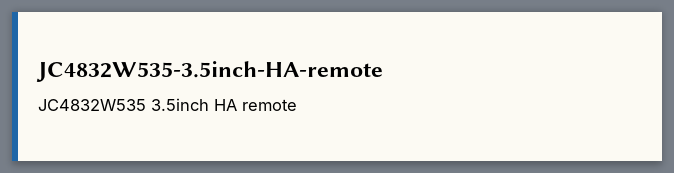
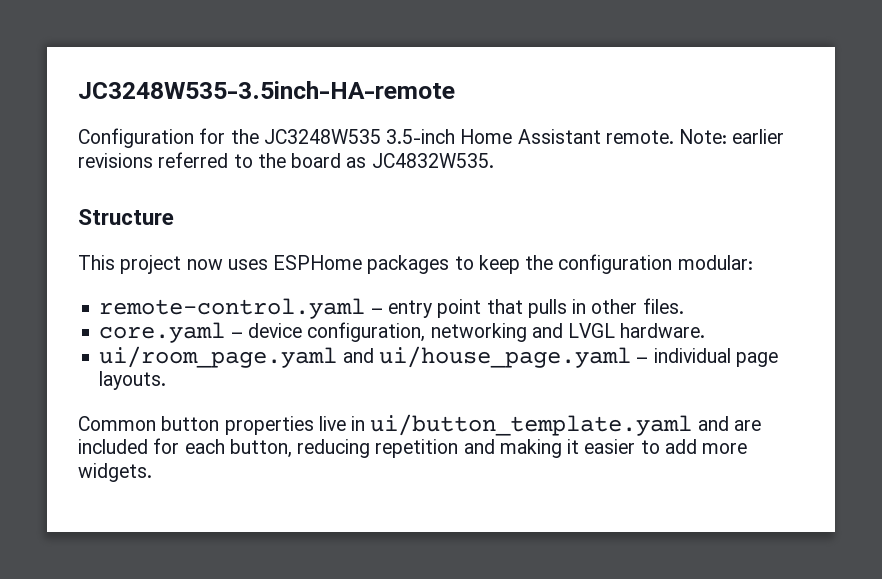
[36,61,383,82] [38,98,297,111] JC4832W535-3.5inch-HA-remote // JC4832W535 3.5inch HA remote -> [78,81,455,99] [78,128,785,148] [78,152,494,168] [78,209,174,225] [78,254,753,274] [99,298,684,319] [99,322,706,343] [99,346,778,368] [99,371,167,390] [78,414,761,436] [78,438,748,458] [78,463,152,482] JC3248W535-3.5inch-HA-remote // Configuration for the JC3248W535 3.5-inch Home Assistant remote. Note: earlier revisions referred to the board as JC4832W535. // Structure // This project now uses ESPHome packages to keep the configuration modular: // remote-control.yaml – entry point that pulls in other files. // core.yaml – device configuration, networking and LVGL hardware. // ui/room_page.yaml and ui/house_page.yaml – individual page layouts. // Common button properties live in ui/button_template.yaml and are included for each button, reducing repetition and making it easier to add more widgets.

